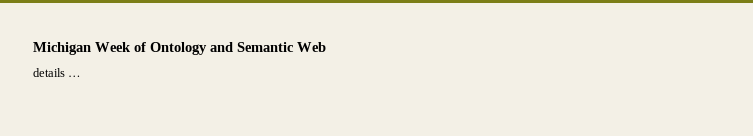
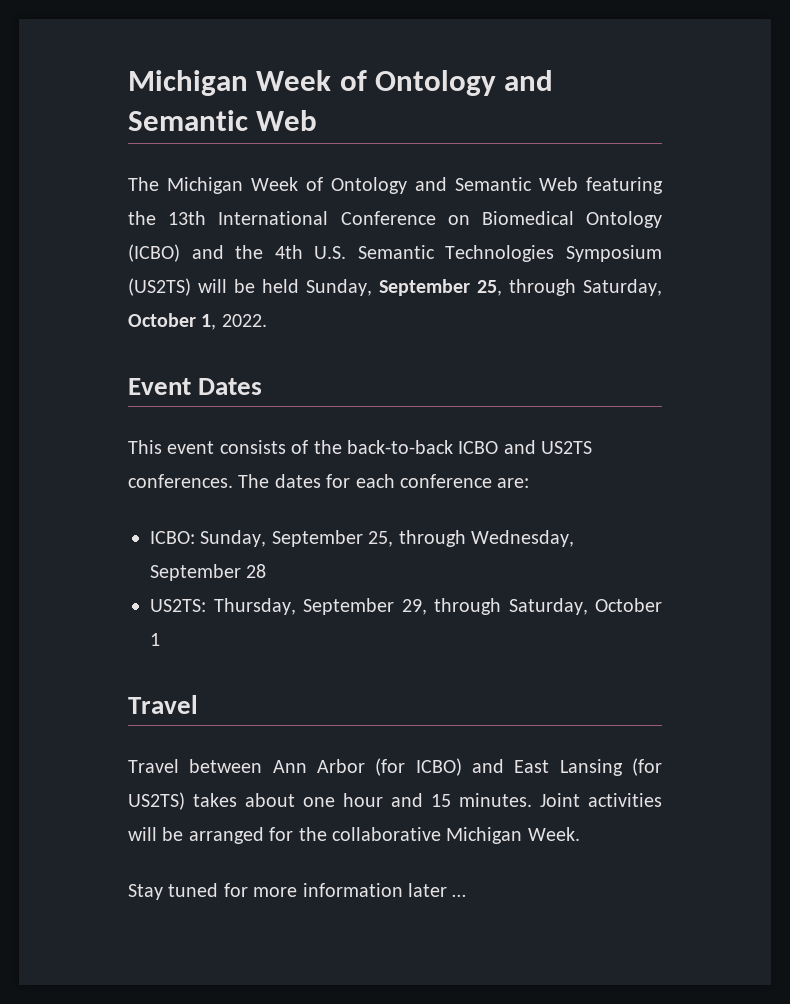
[33,68,65,77] details -> [128,177,663,194] [128,211,662,228] [128,244,662,262] [128,278,662,296] [128,313,267,330] [128,378,263,395] [128,440,593,454] [128,474,530,488] [150,530,574,547] [150,564,267,581] [150,598,662,615] [150,633,160,646] [128,695,198,714] [128,758,662,776] [128,792,662,810] [128,827,580,844] [128,883,447,900] The Michigan Week of Ontology and Semantic Web featuring the 13th International Conference on Biomedical Ontology (ICBO) and the 4th U.S. Semantic Technologies Symposium (US2TS) will be held Sunday, September 25, through Saturday, October 1, 2022. // Event Dates // This event consists of the back-to-back ICBO and US2TS conferences. The dates for each conference are: // ICBO: Sunday, September 25, through Wednesday, September 28 // US2TS: Thursday, September 29, through Saturday, October 1 // Travel // Travel between Ann Arbor (for ICBO) and East Lansing (for US2TS) takes about one hour and 15 minutes. Joint activities will be arranged for the collaborative Michigan Week. // Stay tuned for more information later

